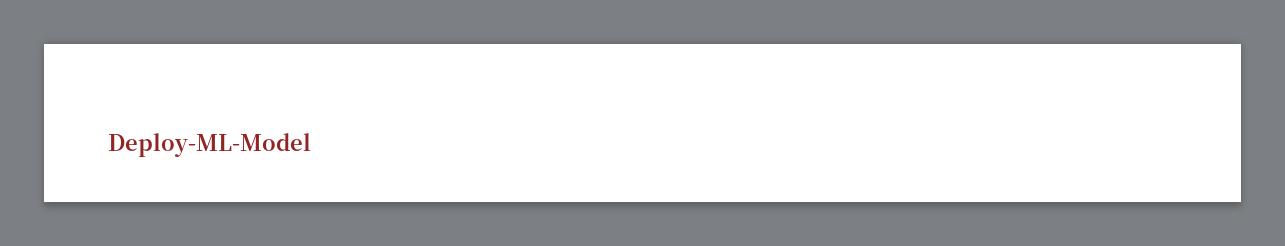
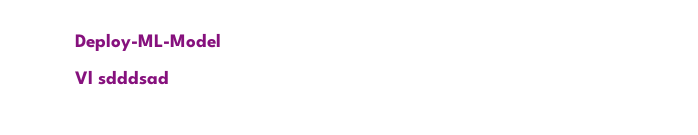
(311, 145) none -> [75,70,170,85] // Vl sdddsad

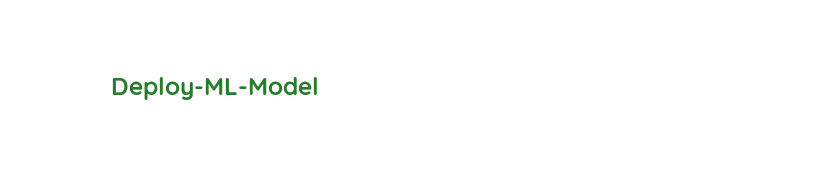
[75,70,170,85] // Vl sdddsad -> (319, 88) none

